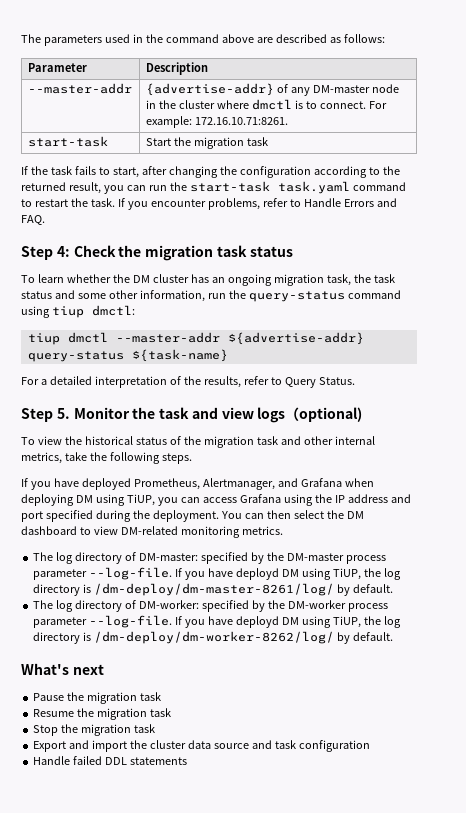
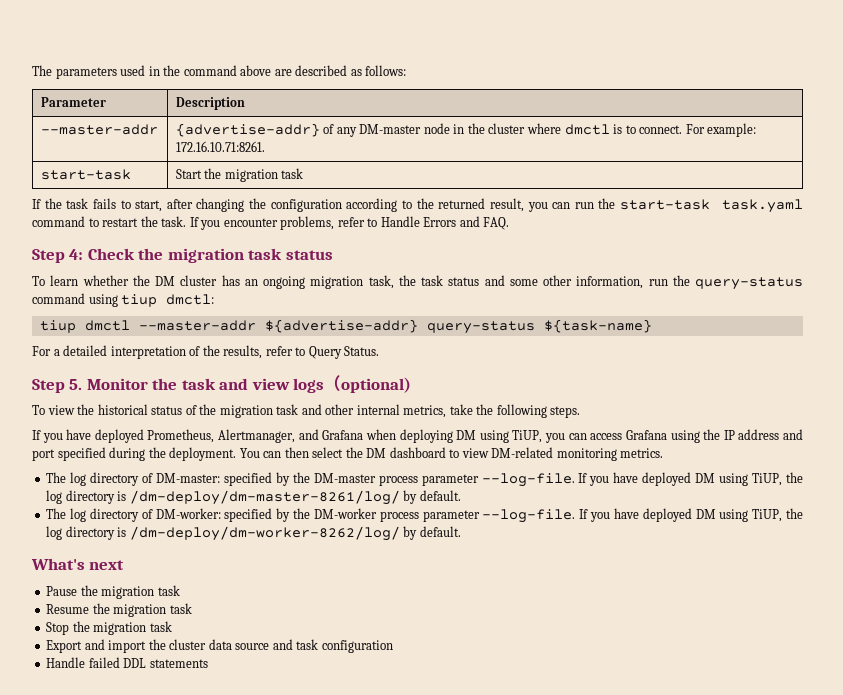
[235,568,279,580] deployd -> [642,472,692,486] deployed
[235,616,279,628] deployd -> [642,508,692,522] deployed

